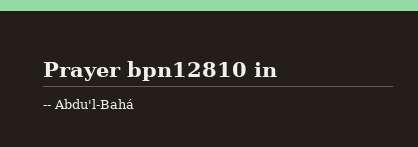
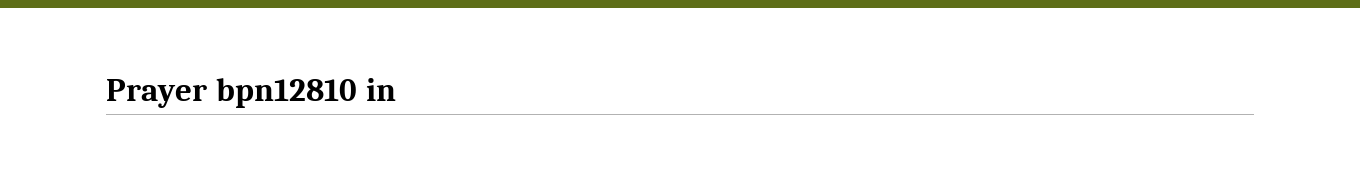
[43,99,134,109] // -- Abdu'l-Bahá -> (396, 89) none

